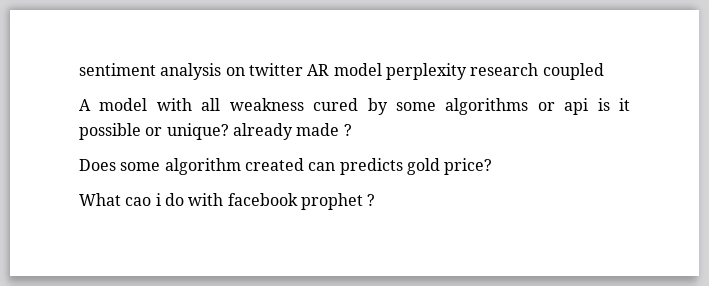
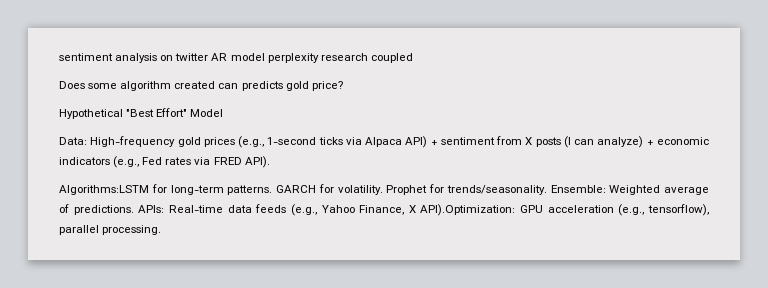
[79,98,630,115] [79,123,352,140] // A model with all weakness cured by some algorithms or api is it possible or unique? already made ? -> (413, 58) none
[79,193,376,210] What cao i do with facebook prophet ? -> [59,108,224,119] [59,136,709,148] [59,156,270,168] [59,184,709,195] [59,204,709,216] [59,225,162,235] Hypothetical "Best Effort" Model // Data: High-frequency gold prices (e.g., 1-second ticks via Alpaca API) + sentiment from X posts (I can analyze) + economic indicators (e.g., Fed rates via FRED API). // Algorithms:LSTM for long-term patterns. GARCH for volatility. Prophet for trends/seasonality. Ensemble: Weighted average of predictions. APIs: Real-time data feeds (e.g., Yahoo Finance, X API).Optimization: GPU acceleration (e.g., tensorflow), parallel processing.

